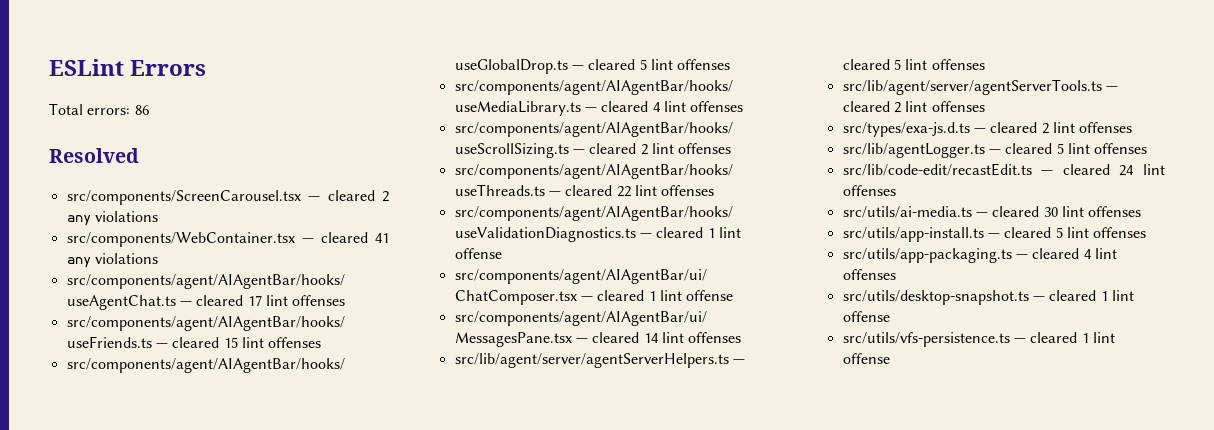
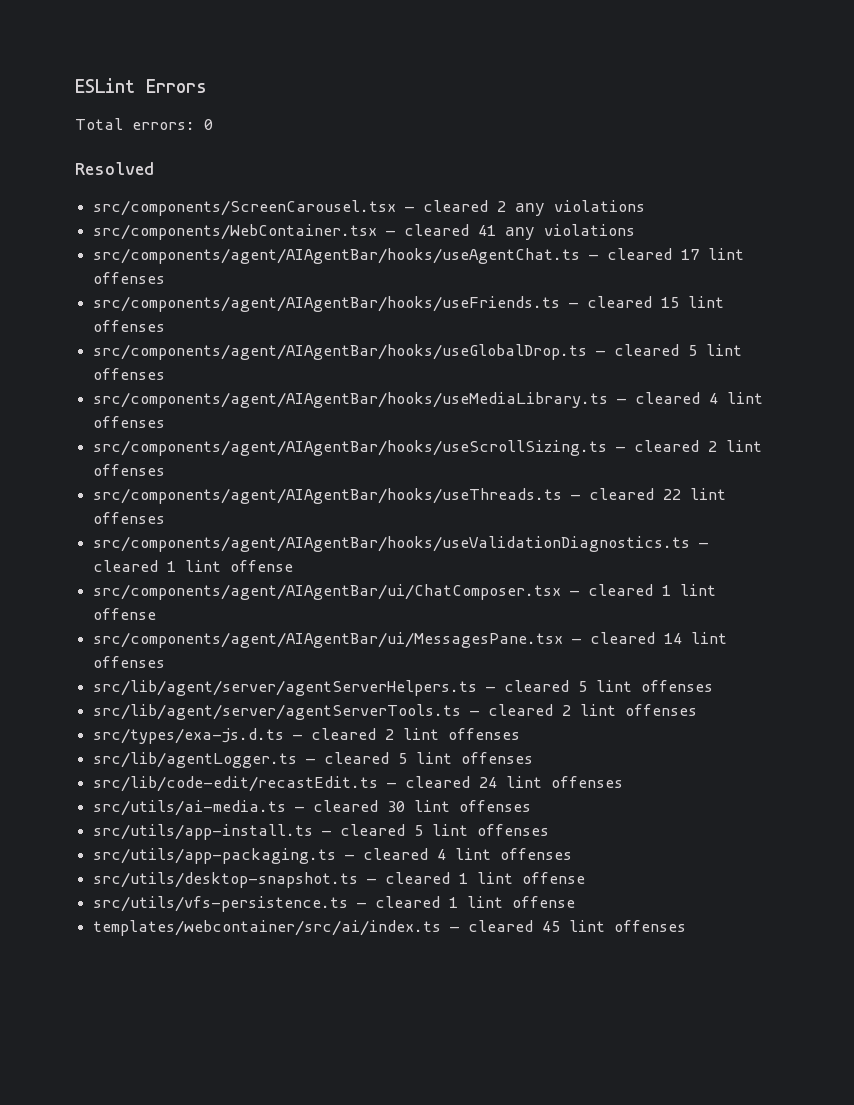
[134,105,149,115] 86 -> [204,119,213,130] 0
(890, 358) none -> [93,920,687,936] // templates/webcontainer/src/ai/index.ts — cleared 45 lint offenses

